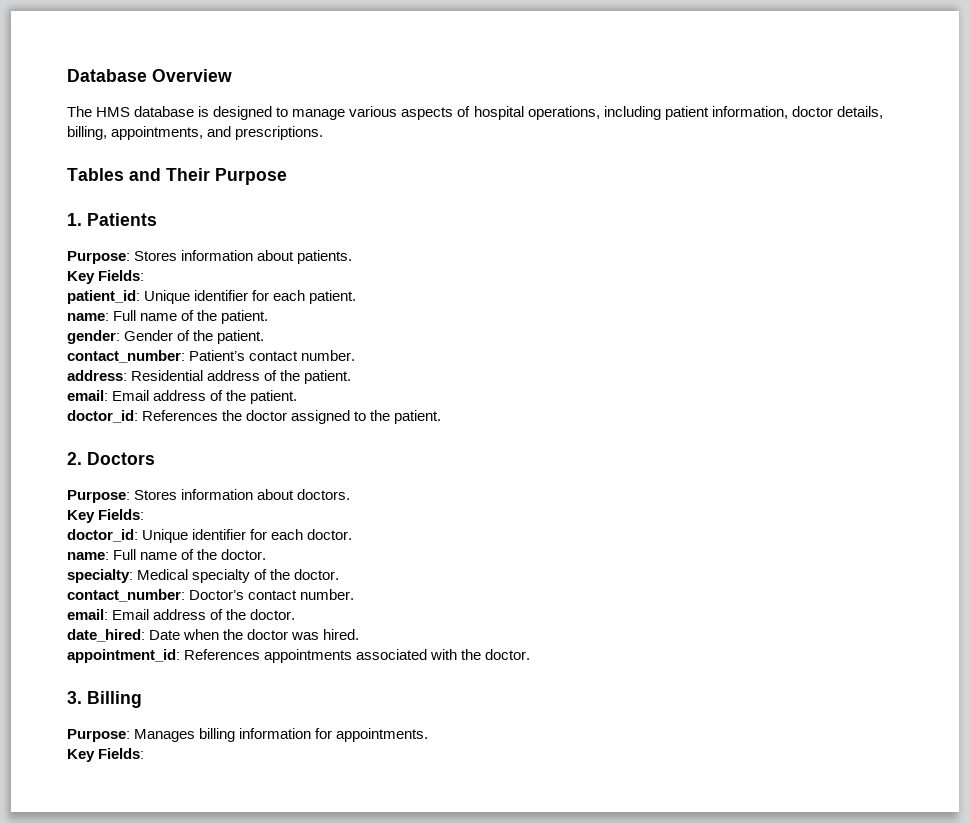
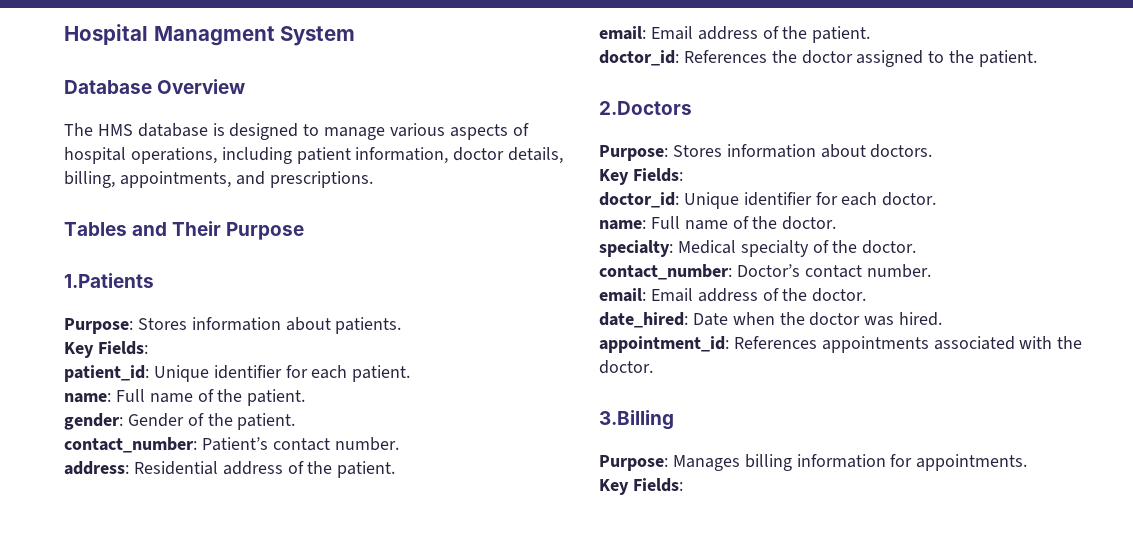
(67, 75) none -> [64,24,356,46] Hospital Managment System //
[67,213,157,226] 1. Patients -> [64,273,154,288] 1.Patients
[67,452,155,465] 2. Doctors -> [599,101,692,115] 2.Doctors
[67,691,142,708] 3. Billing -> [599,410,674,430] 3.Billing

